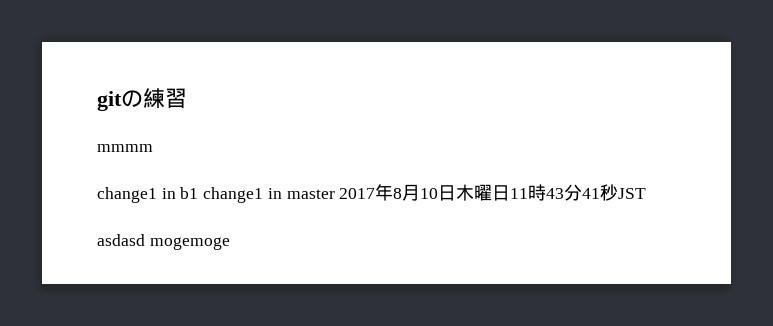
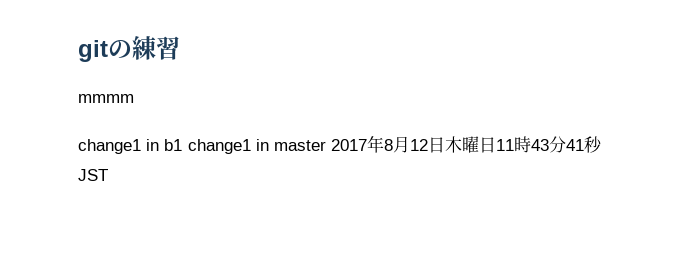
[420,188,439,199] 10 -> [410,139,428,151] 12
[97,234,230,250] // asdasd mogemoge -> (108, 175) none

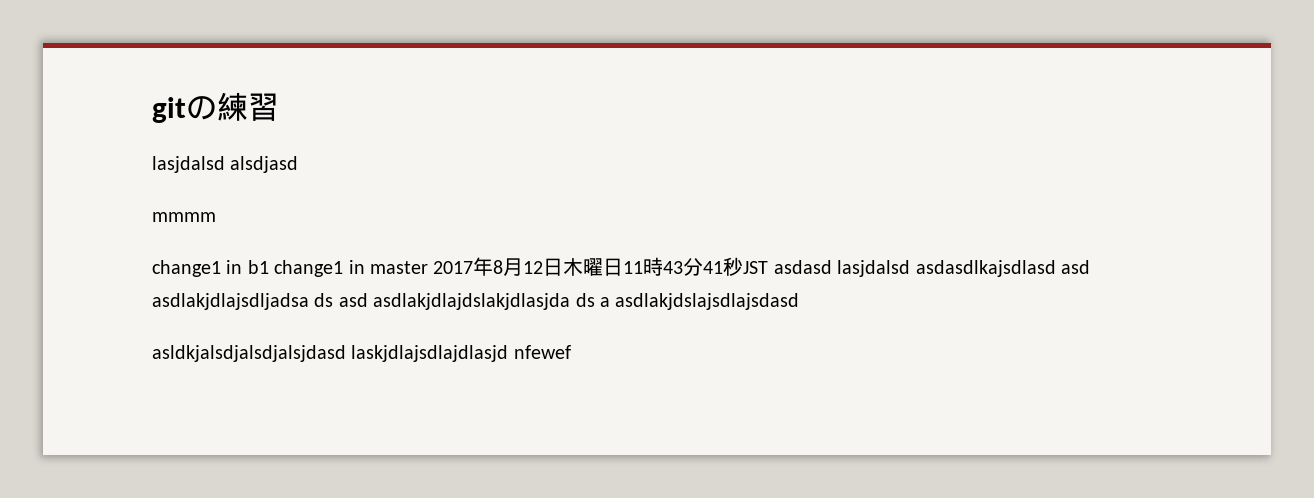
(180, 48) none -> [152,156,299,173] // lasjdalsd alsdjasd
(108, 175) none -> [773,260,1090,277] [152,293,800,310] [152,345,571,362] asdasd lasjdalsd asdasdlkajsdlasd asd asdlakjdlajsdljadsa ds asd asdlakjdlajdslakjdlasjda ds a asdlakjdslajsdlajsdasd // asldkjalsdjalsdjalsjdasd laskjdlajsdlajdlasjd nfewef

